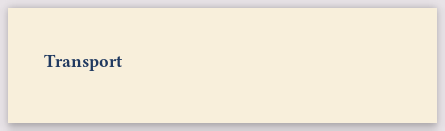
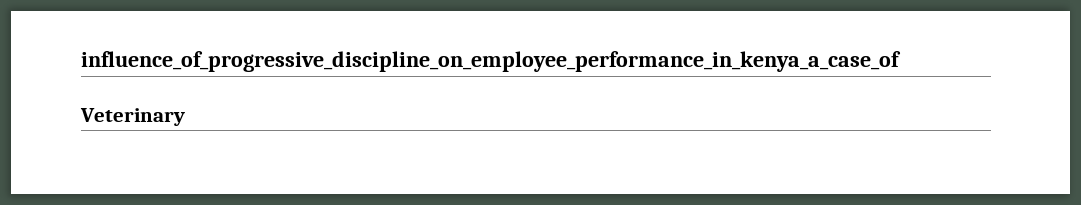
[44,54,122,71] Transport -> [81,51,901,72] [80,108,185,126] influence_of_progressive_discipline_on_employee_performance_in_kenya_a_case_of // Veterinary

